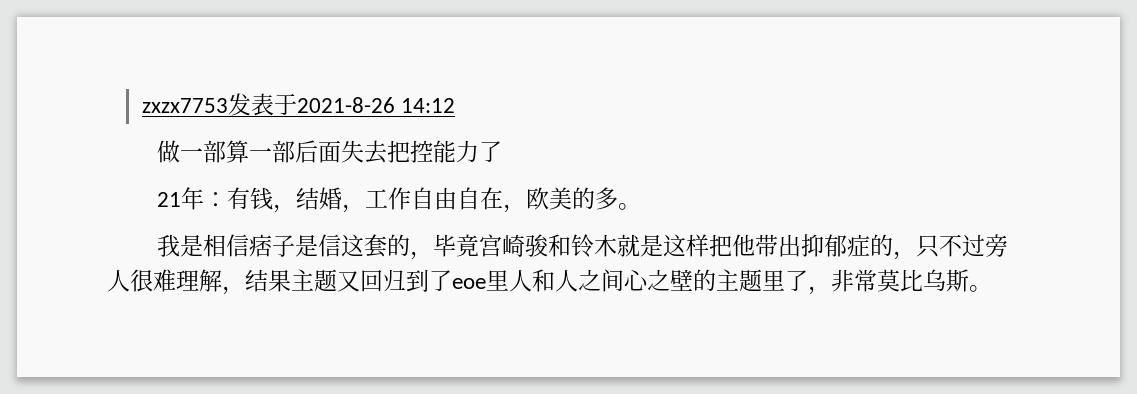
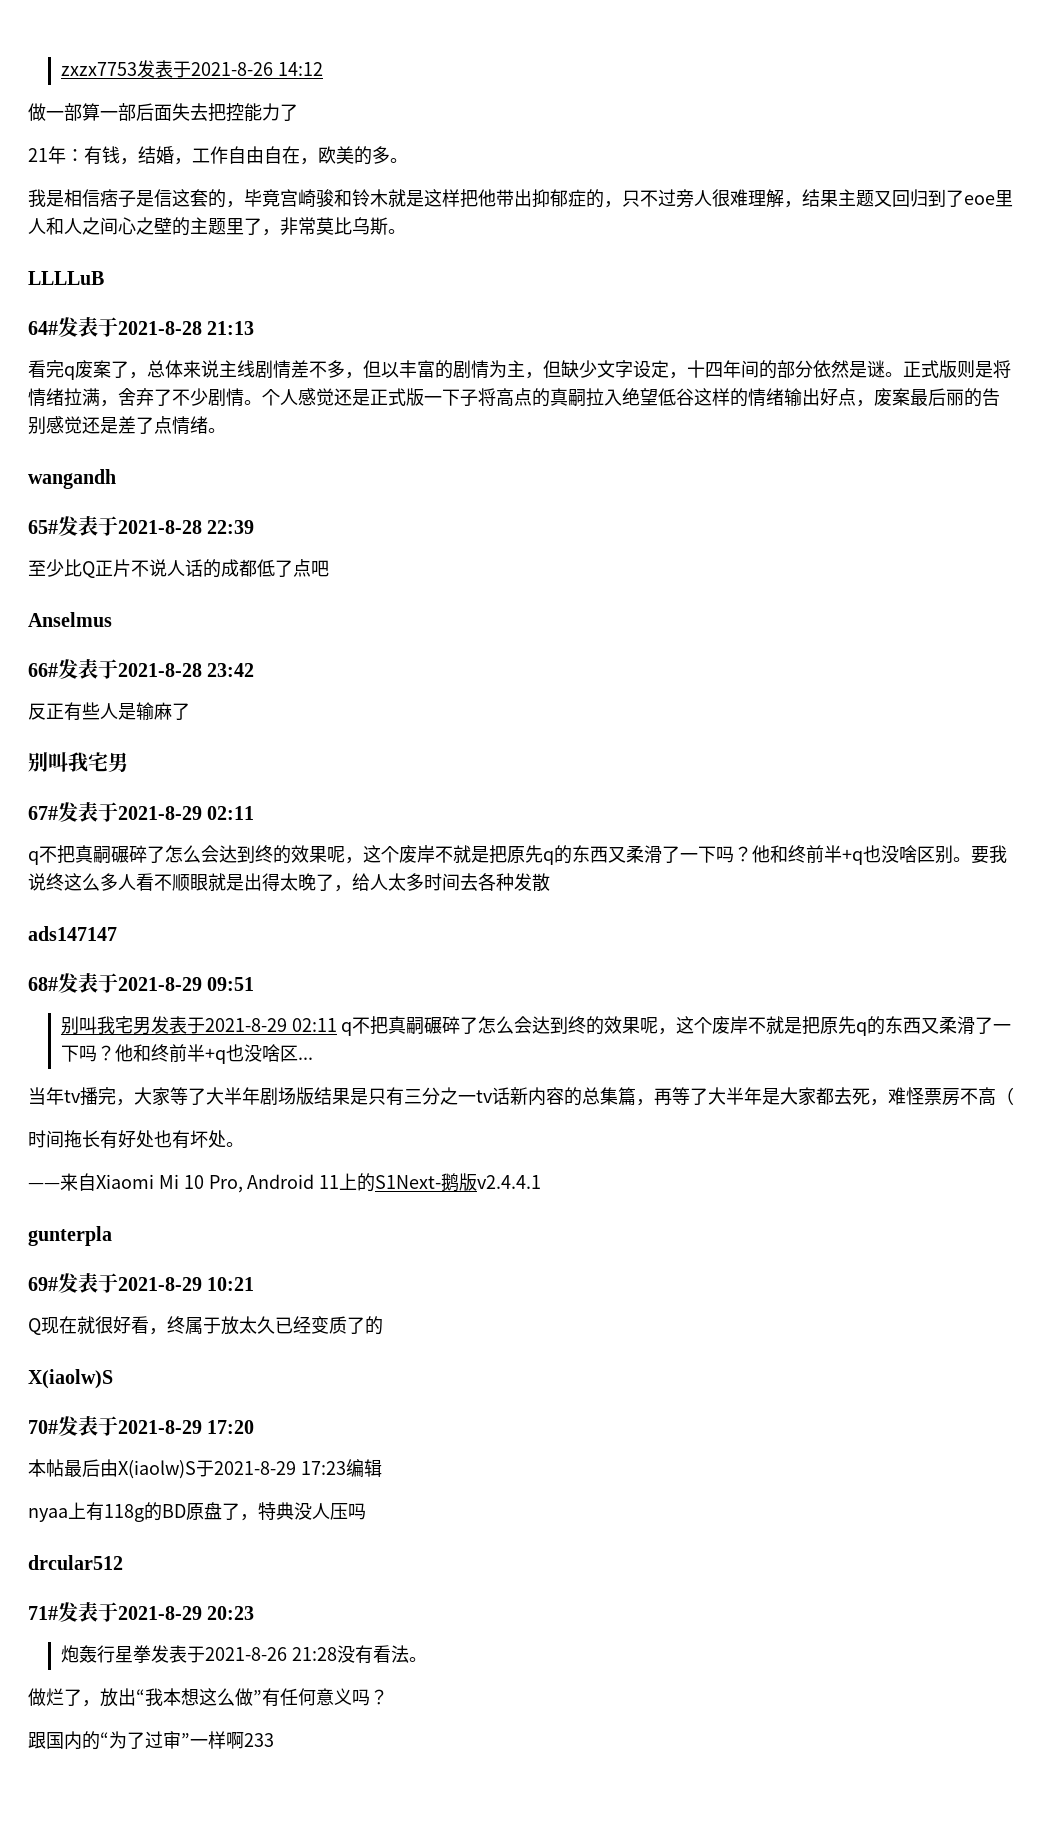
(992, 288) none -> [28,271,104,285] [28,317,255,337] [28,360,1011,380] [28,388,1000,407] [28,416,226,435] [28,469,116,489] [28,516,255,536] [28,559,329,578] [28,612,112,627] [28,659,255,679] [28,702,190,721] [28,752,128,773] [28,802,255,822] [28,845,1007,865] [28,873,550,892] [28,926,117,941] [28,973,255,993] [60,1016,1012,1036] [60,1044,313,1064] [28,1087,1014,1106] [28,1130,244,1149] [28,1173,542,1193] [28,1226,112,1246] [28,1273,255,1293] [28,1316,383,1335] [28,1369,113,1389] [28,1416,255,1436] [28,1459,382,1479] [28,1502,366,1522] [28,1555,123,1570] [28,1602,255,1622] [60,1645,427,1664] [28,1688,388,1707] [28,1731,274,1750] // LLLLuB // 64#发表于2021-8-28 21:13 // 看完q废案了，总体来说主线剧情差不多，但以丰富的剧情为主，但缺少文字设定，十四年间的部分依然是谜。正式版则是将情绪拉满，舍弃了不少剧情。个人感觉还是正式版一下子将高点的真嗣拉入绝望低谷这样的情绪输出好点，废案最后丽的告别感觉还是差了点情绪。 // wangandh // 65#发表于2021-8-28 22:39 // 至少比Q正片不说人话的成都低了点吧 // Anselmus // 66#发表于2021-8-28 23:42 // 反正有些人是输麻了 // 别叫我宅男 // 67#发表于2021-8-29 02:11 // q不把真嗣碾碎了怎么会达到终的效果呢，这个废岸不就是把原先q的东西又柔滑了一下吗？他和终前半+q也没啥区别。要我说终这么多人看不顺眼就是出得太晚了，给人太多时间去各种发散 // ads147147 // 68#发表于2021-8-29 09:51 // 别叫我宅男发表于2021-8-29 02:11 q不把真嗣碾碎了怎么会达到终的效果呢，这个废岸不就是把原先q的东西又柔滑了一下吗？他和终前半+q也没啥区... // 当年tv播完，大家等了大半年剧场版结果是只有三分之一tv话新内容的总集篇，再等了大半年是大家都去死，难怪票房不高（ // 时间拖长有好处也有坏处。 // ——来自Xiaomi Mi 10 Pro, Android 11上的S1Next-鹅版v2.4.4.1 // gunterpla // 69#发表于2021-8-29 10:21 // Q现在就很好看，终属于放太久已经变质了的 // X(iaolw)S // 70#发表于2021-8-29 17:20 // 本帖最后由X(iaolw)S于2021-8-29 17:23编辑 // nyaa上有118g的BD原盘了，特典没人压吗 // drcular512 // 71#发表于2021-8-29 20:23 // 炮轰行星拳发表于2021-8-26 21:28没有看法。 // 做烂了，放出“我本想这么做”有任何意义吗？ // 跟国内的“为了过审”一样啊233

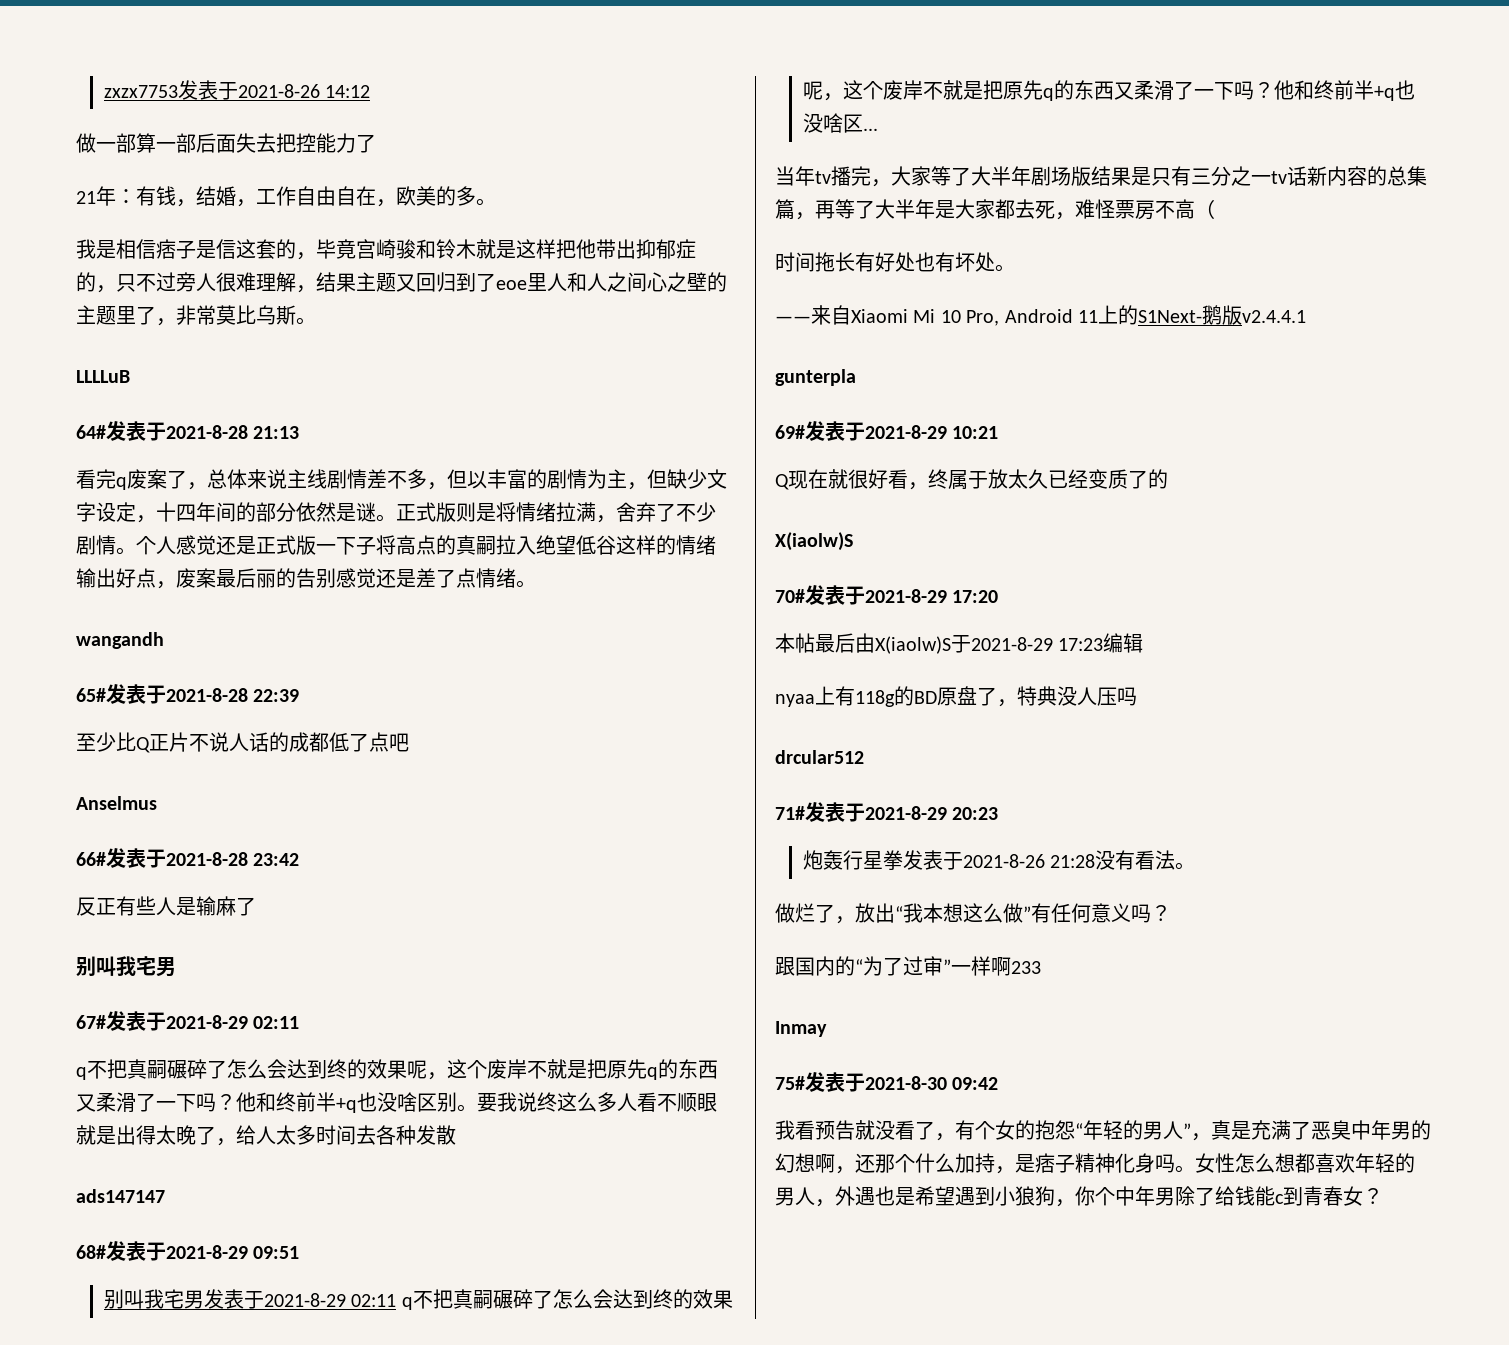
(274, 1740) none -> [775,1021,827,1037] [775,1072,999,1092] [775,1120,1431,1141] [775,1153,1415,1174] [775,1186,1383,1207] // Inmay // 75#发表于2021-8-30 09:42 // 我看预告就没看了，有个女的抱怨“年轻的男人”，真是充满了恶臭中年男的幻想啊，还那个什么加持，是痞子精神化身吗。女性怎么想都喜欢年轻的男人，外遇也是希望遇到小狼狗，你个中年男除了给钱能c到青春女？

